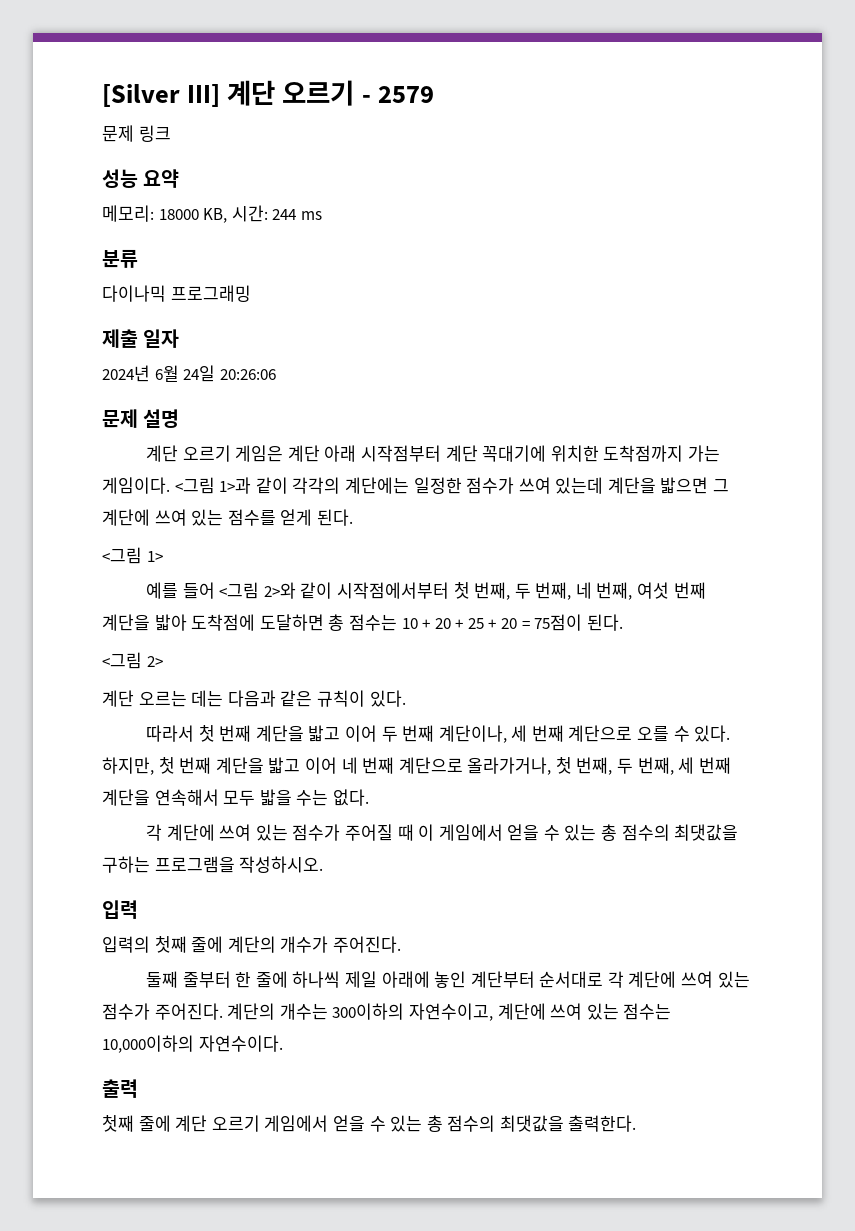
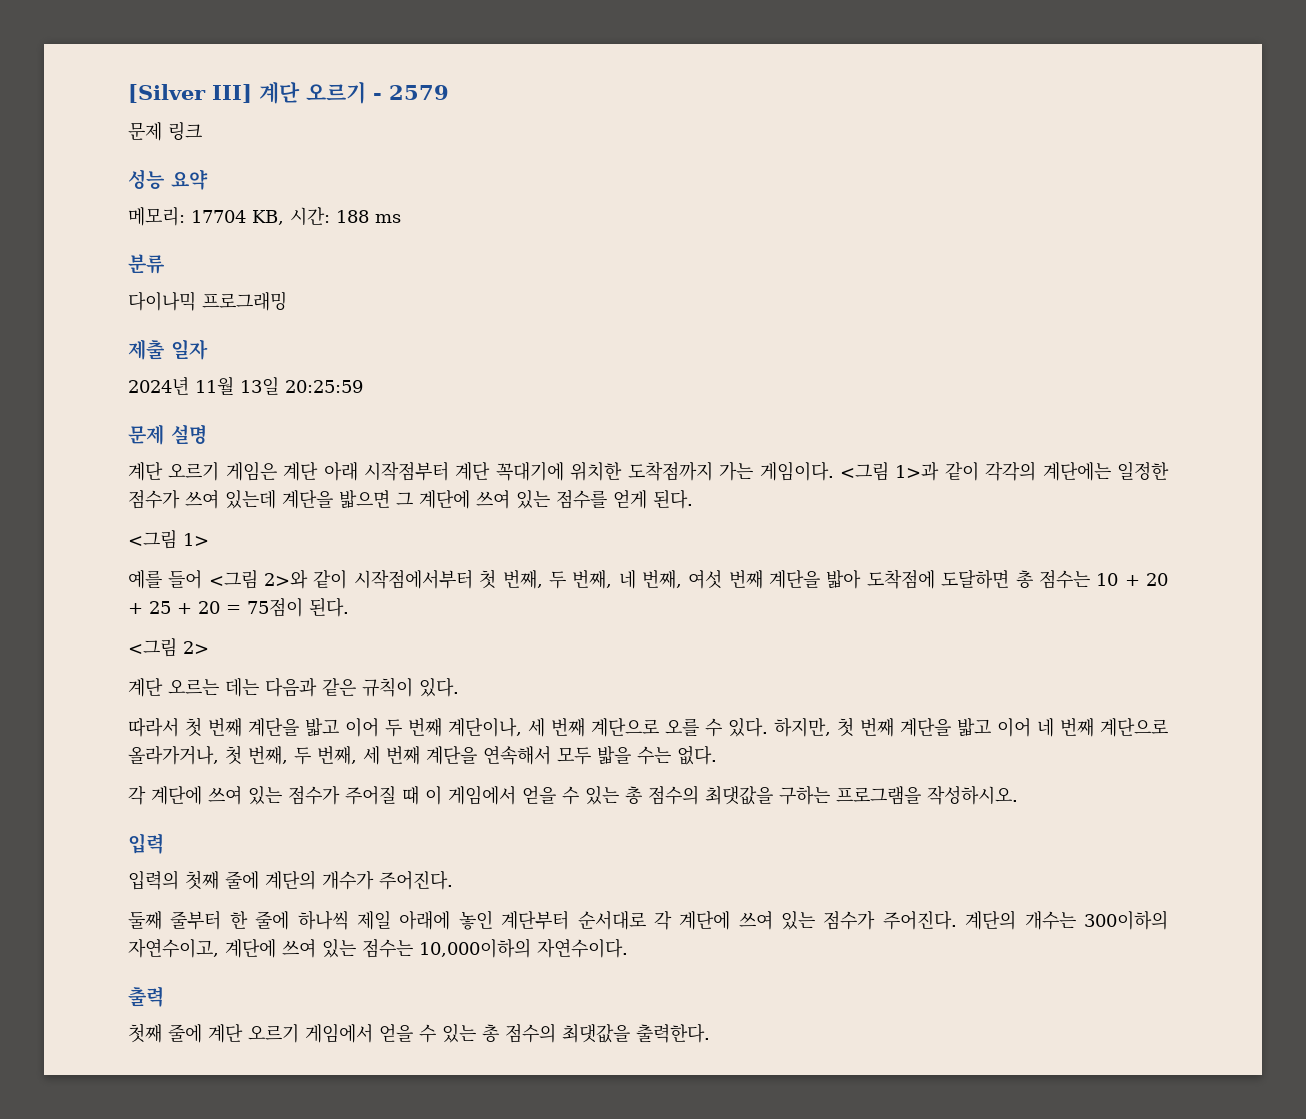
[158,209,199,220] 18000 -> [191,210,246,223] 17704
[272,209,297,220] 244 -> [336,210,369,223] 188
[154,365,276,382] 6월 24일 20:26:06 -> [195,377,363,395] 11월 13일 20:25:59

